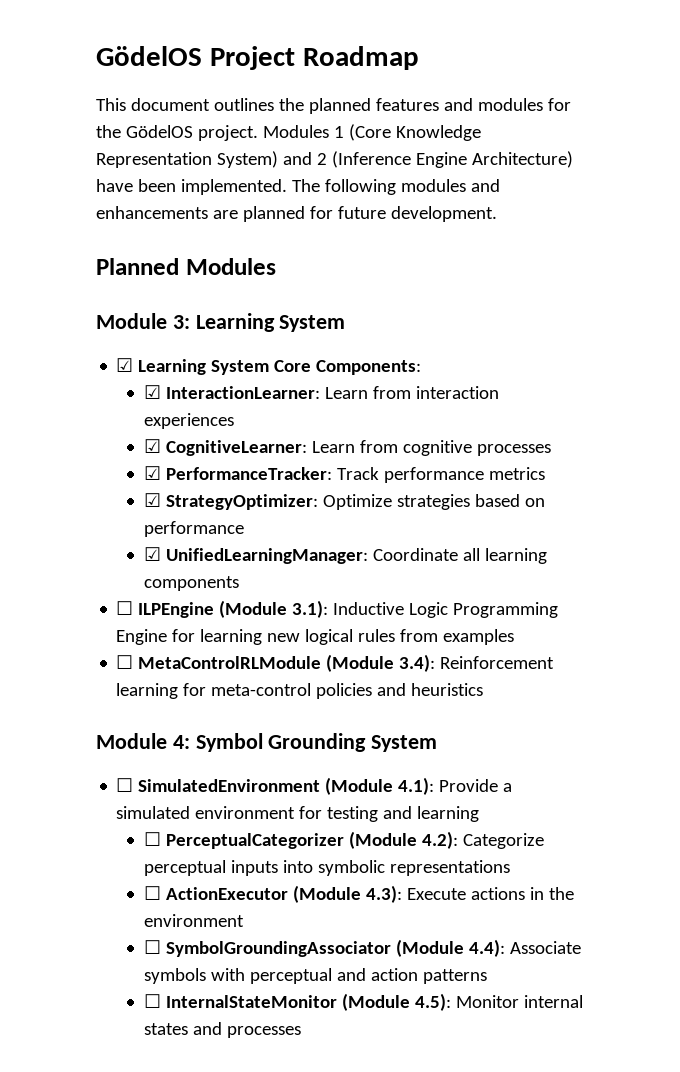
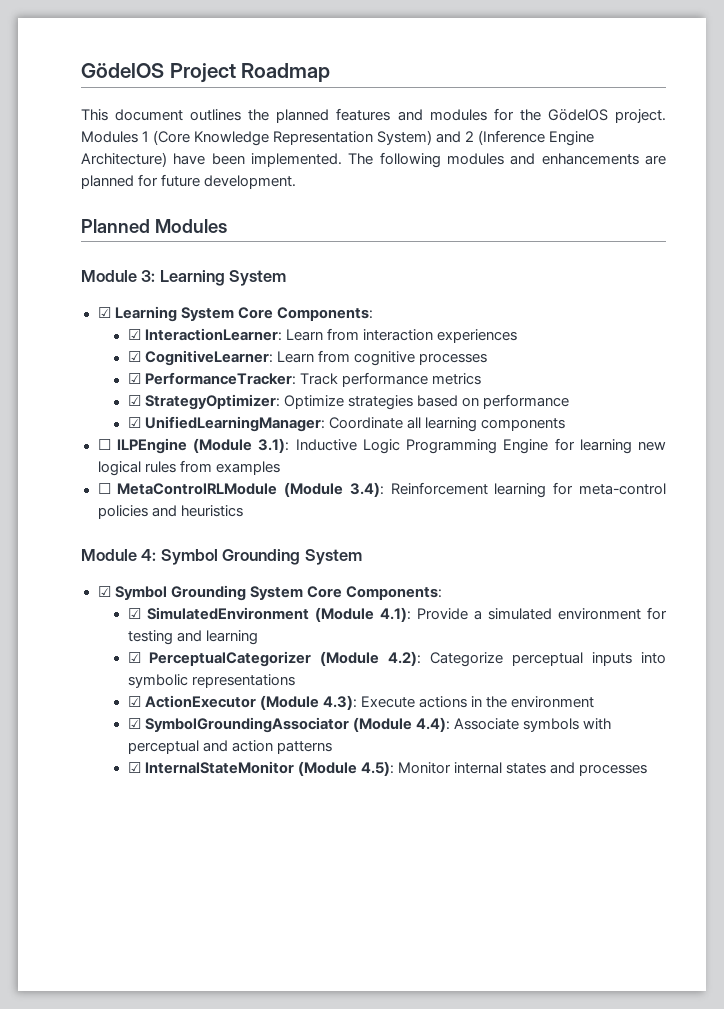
[116,778,134,792] ☐ -> [97,585,442,601] [127,608,141,619] ☑ Symbol Grounding System Core Components: // ☑
[143,832,161,846] ☐ -> [127,652,141,663] ☑
[143,886,161,900] ☐ -> [127,696,141,707] ☑
[143,940,161,954] ☐ -> [127,718,141,729] ☑
[143,994,161,1008] ☐ -> [127,762,141,773] ☑

